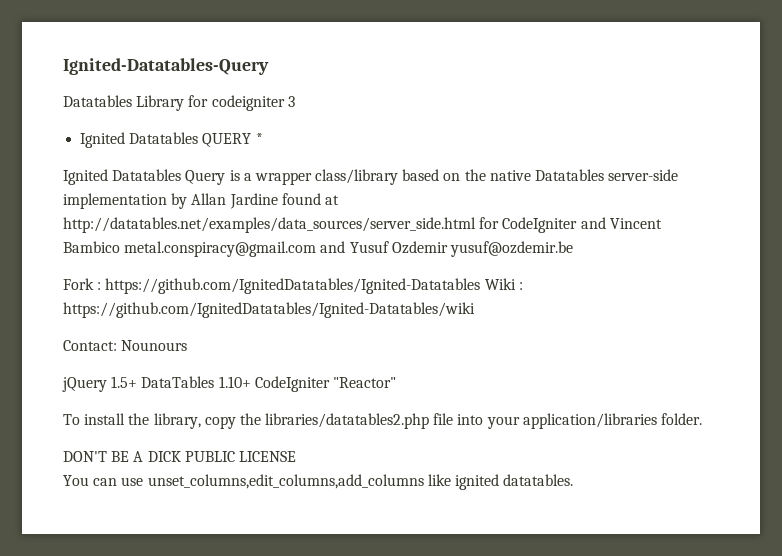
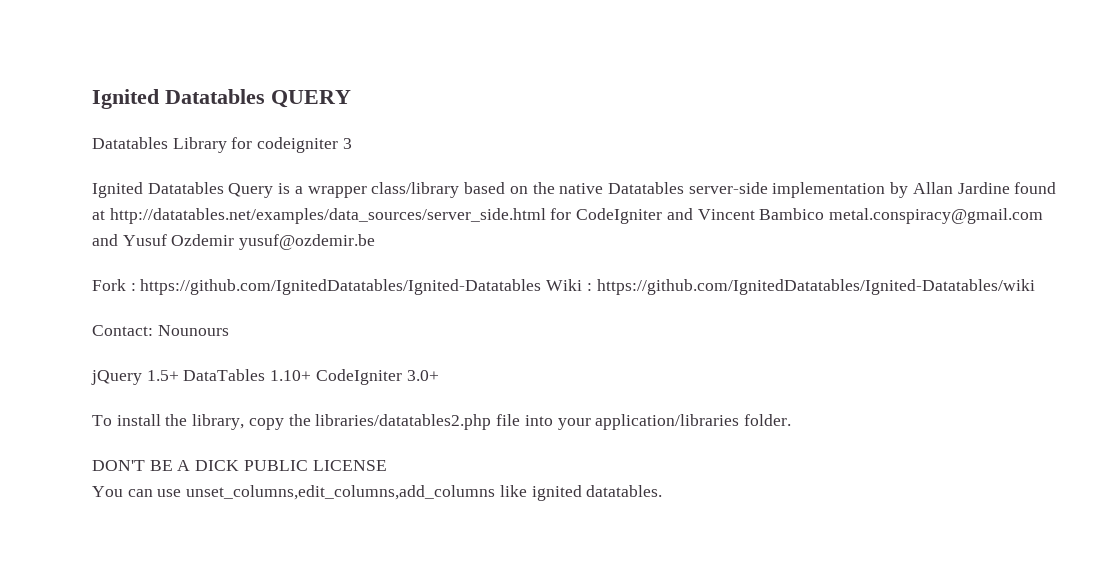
[63,58,269,75] Ignited-Datatables-Query -> [92,89,351,109] Ignited Datatables QUERY
[80,132,263,148] // Ignited Datatables QUERY * -> (352, 143) none
[332,377,396,388] "Reactor" -> [406,370,439,381] 3.0+

